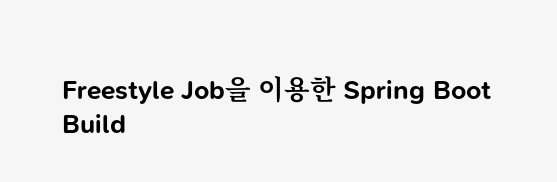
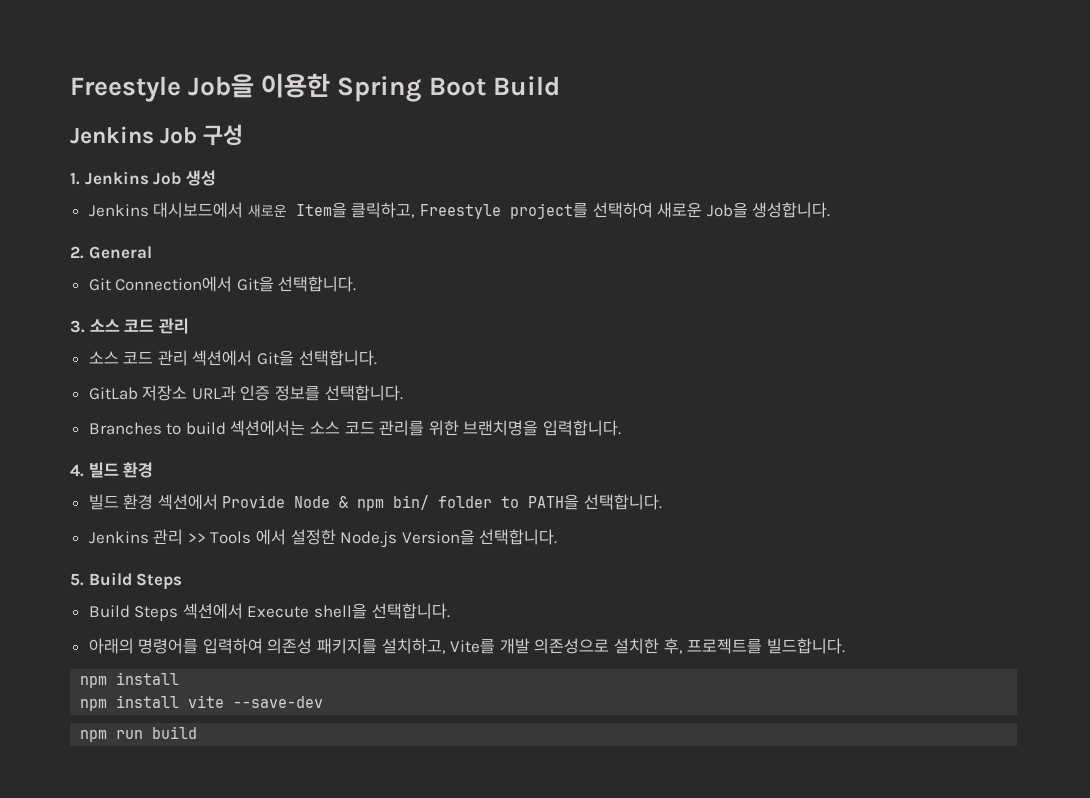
(126, 123) none -> [70,124,244,146] [70,170,216,186] [88,202,831,219] [70,246,152,259] [88,276,357,292] [70,318,189,334] [88,350,377,366] [88,385,403,401] [88,420,622,436] [70,462,154,478] [88,494,663,511] [88,529,558,548] [70,572,183,590] [88,603,450,621] [88,638,845,654] [80,672,180,688] [80,695,324,711] [80,726,198,742] // Jenkins Job 구성 // 1. Jenkins Job 생성 // Jenkins 대시보드에서 새로운 Item을 클릭하고, Freestyle project를 선택하여 새로운 Job을 생성합니다. // 2. General // Git Connection에서 Git을 선택합니다. // 3. 소스 코드 관리 // 소스 코드 관리 섹션에서 Git을 선택합니다. // GitLab 저장소 URL과 인증 정보를 선택합니다. // Branches to build 섹션에서는 소스 코드 관리를 위한 브랜치명을 입력합니다. // 4. 빌드 환경 // 빌드 환경 섹션에서 Provide Node & npm bin/ folder to PATH을 선택합니다. // Jenkins 관리 >> Tools 에서 설정한 Node.js Version을 선택합니다. // 5. Build Steps // Build Steps 섹션에서 Execute shell을 선택합니다. // 아래의 명령어를 입력하여 의존성 패키지를 설치하고, Vite를 개발 의존성으로 설치한 후, 프로젝트를 빌드합니다. // npm install // npm install vite --save-dev // npm run build

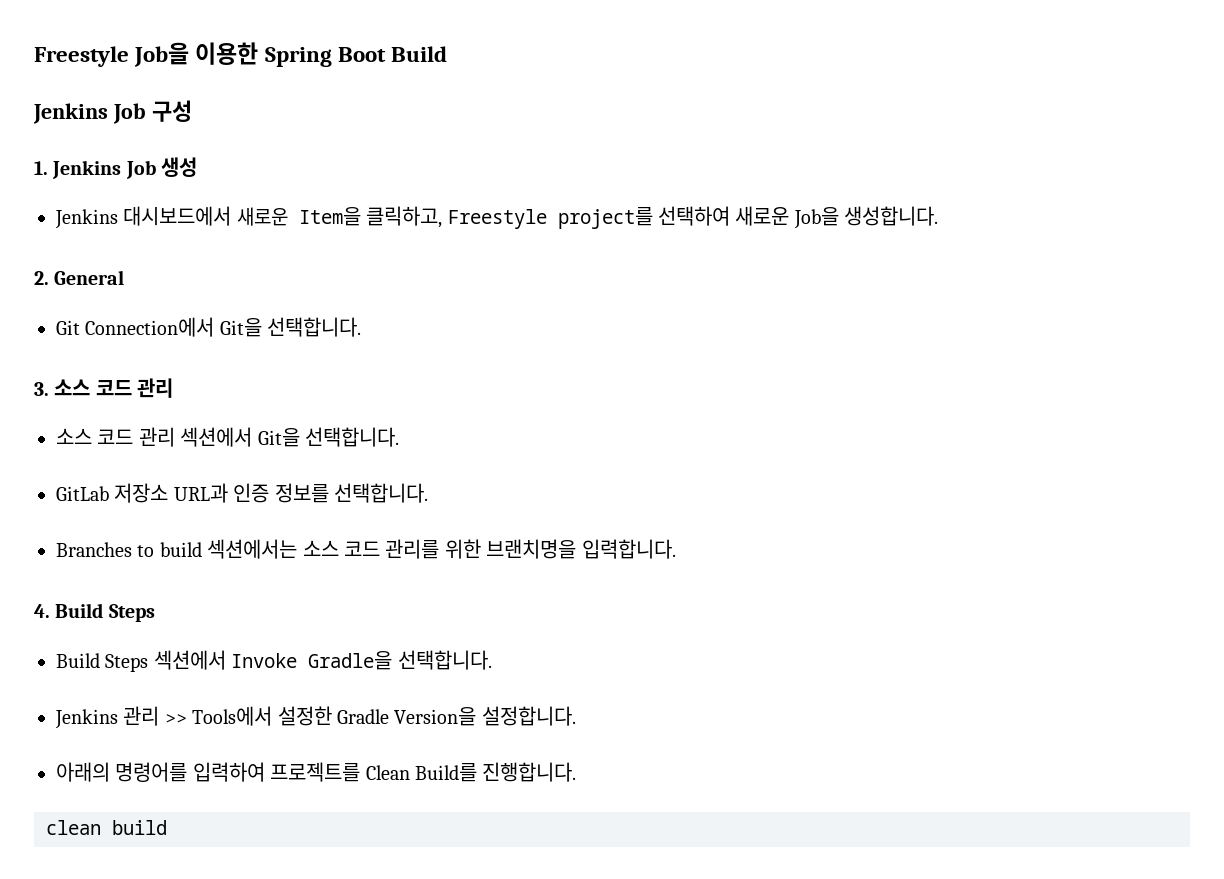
[88,462,154,478] [88,494,663,511] [88,529,558,548] [70,573,84,586] 빌드 환경 // 빌드 환경 섹션에서 Provide Node & npm bin/ folder to PATH을 선택합니다. // Jenkins 관리 >> Tools 에서 설정한 Node.js Version을 선택합니다. // 5. -> (50, 611) none
[247,603,450,619] [88,638,845,654] [80,672,180,688] [80,695,324,711] [80,730,144,742] Execute shell을 선택합니다. // 아래의 명령어를 입력하여 의존성 패키지를 설치하고, Vite를 개발 의존성으로 설치한 후, 프로젝트를 빌드합니다. // npm install // npm install vite --save-dev // npm run -> [231,650,492,670] [55,706,576,729] [56,762,577,782] [46,820,101,835] Invoke Gradle을 선택합니다. // Jenkins 관리 >> Tools에서 설정한 Gradle Version을 설정합니다. // 아래의 명령어를 입력하여 프로젝트를 Clean Build를 진행합니다. // clean

